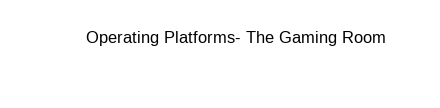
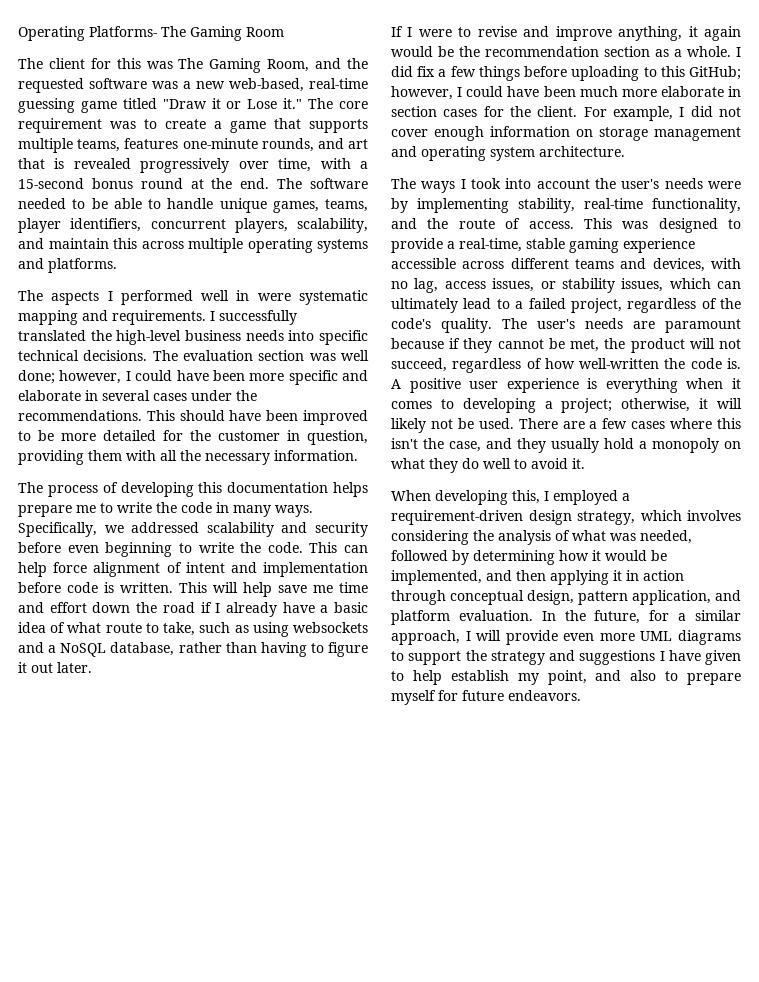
(386, 37) none -> [18,58,368,73] [18,78,368,93] [18,98,369,113] [18,118,368,133] [18,138,368,153] [18,158,368,173] [18,178,368,189] [18,198,368,213] [18,218,368,233] [18,238,368,253] [18,258,117,273] [18,290,368,305] [18,310,297,325] [18,330,368,345] [18,350,369,361] [18,370,368,385] [18,390,257,401] [18,410,369,425] [18,430,368,445] [18,450,358,465] [18,482,368,497] [18,502,313,517] [18,522,368,537] [18,542,368,557] [18,562,368,577] [18,582,368,597] [18,602,368,617] [18,622,369,637] [18,642,368,657] [18,662,92,673] [391,26,741,41] [391,46,741,57] [391,66,741,81] [391,86,741,100] [391,106,741,121] [391,126,741,141] [391,146,625,161] [391,178,741,193] [391,198,741,213] [391,218,741,233] [391,238,695,253] [391,258,741,272] [391,278,741,293] [391,298,741,313] [391,318,741,333] [391,338,741,353] [391,358,741,373] [391,378,741,393] [391,398,742,413] [391,418,741,433] [391,438,741,453] [391,458,585,473] [391,490,630,505] [391,510,741,525] [391,530,692,545] [391,550,667,565] [391,570,684,585] [391,590,741,605] [391,610,741,625] [391,630,741,645] [391,650,741,665] [391,670,741,685] [391,690,581,705] // The client for this was The Gaming Room, and the requested software was a new web-based, real-time guessing game titled "Draw it or Lose it." The core requirement was to create a game that supports multiple teams, features one-minute rounds, and art that is revealed progressively over time, with a 15-second bonus round at the end. The software needed to be able to handle unique games, teams, player identifiers, concurrent players, scalability, and maintain this across multiple operating systems and platforms. // The aspects I performed well in were systematic mapping and requirements. I successfully translated the high-level business needs into specific technical decisions. The evaluation section was well done; however, I could have been more specific and elaborate in several cases under the recommendations. This should have been improved to be more detailed for the customer in question, providing them with all the necessary information. // The process of developing this documentation helps prepare me to write the code in many ways. Specifically, we addressed scalability and security before even beginning to write the code. This can help force alignment of intent and implementation before code is written. This will help save me time and effort down the road if I already have a basic idea of what route to take, such as using websockets and a NoSQL database, rather than having to figure it out later. // If I were to revise and improve anything, it again would be the recommendation section as a whole. I did fix a few things before uploading to this GitHub; however, I could have been much more elaborate in section cases for the client. For example, I did not cover enough information on storage management and operating system architecture. // The ways I took into account the user's needs were by implementing stability, real-time functionality, and the route of access. This was designed to provide a real-time, stable gaming experience accessible across different teams and devices, with no lag, access issues, or stability issues, which can ultimately lead to a failed project, regardless of the code's quality. The user's needs are paramount because if they cannot be met, the product will not succeed, regardless of how well-written the code is. A positive user experience is everything when it comes to developing a project; otherwise, it will likely not be used. There are a few cases where this isn't the case, and they usually hold a monopoly on what they do well to avoid it. // When developing this, I employed a requirement-driven design strategy, which involves considering the analysis of what was needed, followed by determining how it would be implemented, and then applying it in action through conceptual design, pattern application, and platform evaluation. In the future, for a similar approach, I will provide even more UML diagrams to support the strategy and suggestions I have given to help establish my point, and also to prepare myself for future endeavors.

